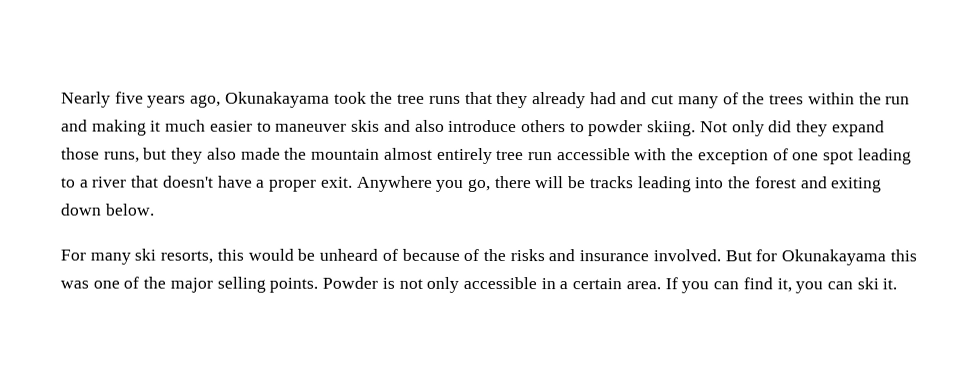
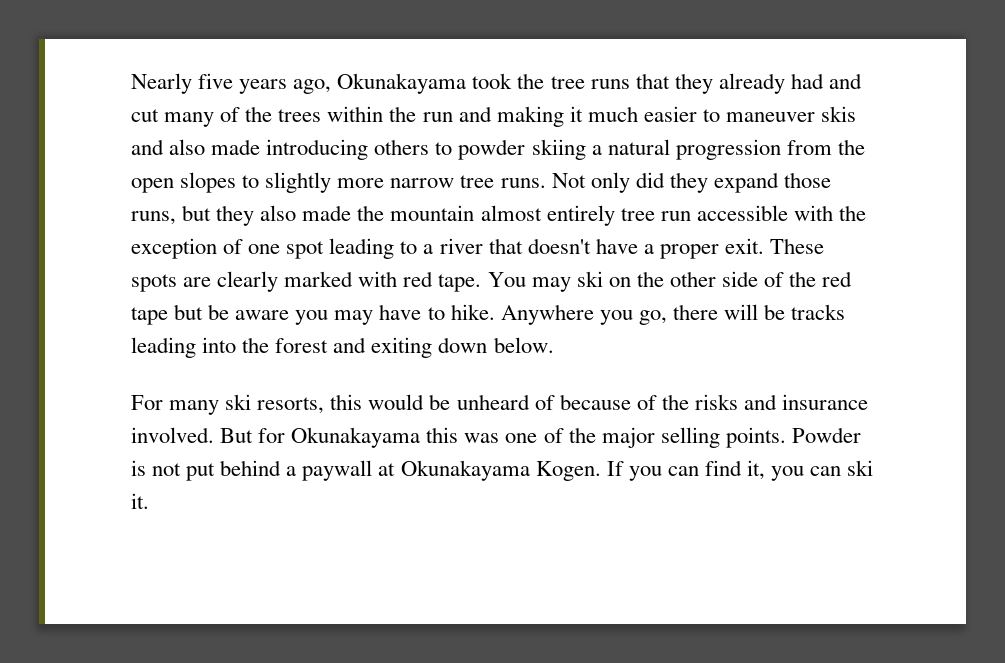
[448,119,518,133] introduce -> [211,139,369,160] made introducing
[647,120,697,137] skiing. -> [531,139,865,160] [131,172,546,193] skiing a natural progression from the open slopes to slightly more narrow tree runs.
(353, 182) none -> [770,238,825,254] [131,271,853,292] [131,304,495,325] These spots are clearly marked with red tape. You may ski on the other side of the red tape but be aware you may have to hike.
[426,276,661,293] only accessible in a certain area. -> [186,460,601,481] put behind a paywall at Okunakayama Kogen.

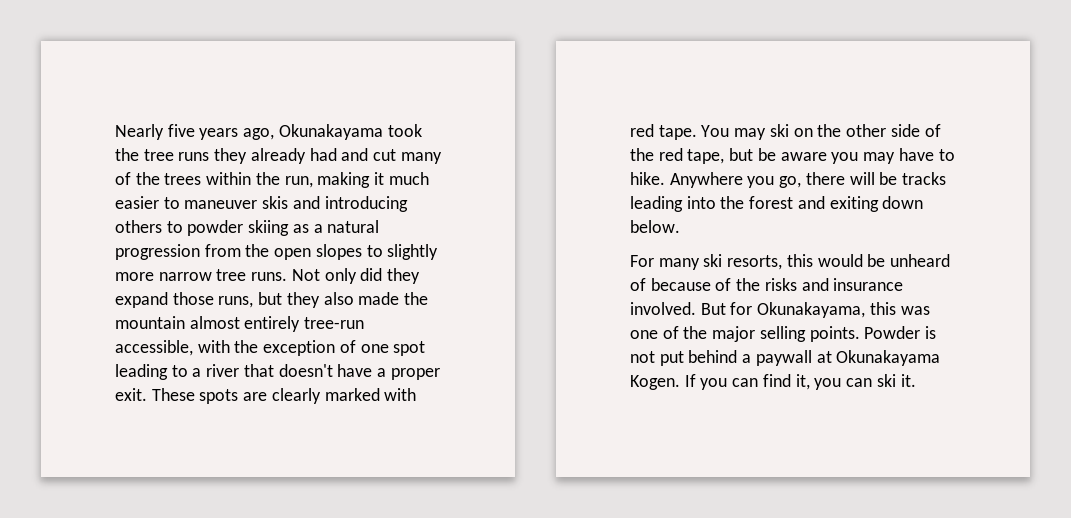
[635,73,670,89] that -> (210, 156) none
[422,106,492,122] run and -> [284,176,313,188] run,
[169,139,261,155] also made -> (320, 202) none
(586, 149) none -> [292,224,309,233] as
[620,205,788,221] tree run accessible -> [304,317,365,329] [115,340,193,356] tree-run accessible,
[131,307,168,325] tape -> [687,149,725,164] tape,
[291,427,421,448] Okunakayama -> [757,302,866,318] Okunakayama,

